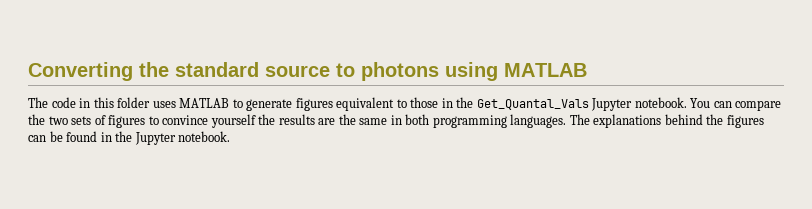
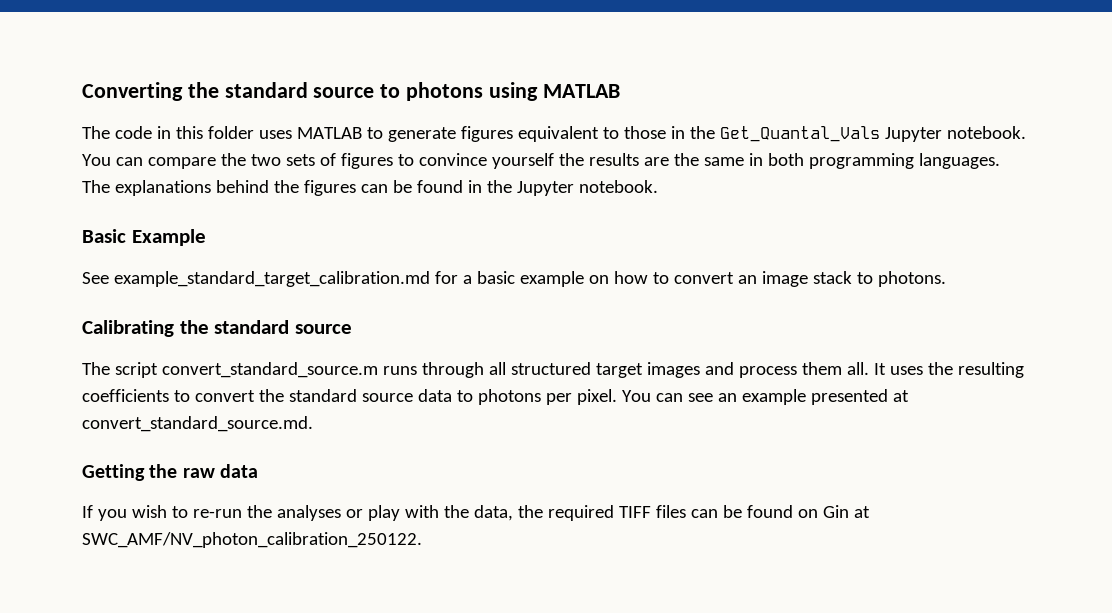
(231, 136) none -> [82,229,206,246] [82,271,946,287] [82,320,352,337] [82,362,1024,378] [82,389,909,405] [82,416,313,432] [82,464,258,481] [82,505,870,521] [82,532,422,548] // Basic Example // See example_standard_target_calibration.md for a basic example on how to convert an image stack to photons. // Calibrating the standard source // The script convert_standard_source.m runs through all structured target images and process them all. It uses the resulting coefficients to convert the standard source data to photons per pixel. You can see an example presented at convert_standard_source.md. // Getting the raw data // If you wish to re-run the analyses or play with the data, the required TIFF files can be found on Gin at SWC_AMF/NV_photon_calibration_250122.

